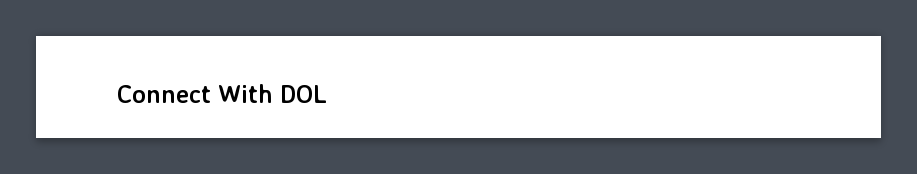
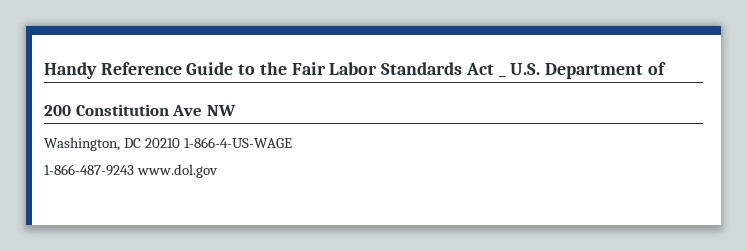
[117,84,327,103] Connect With DOL -> [44,62,494,79] [498,75,506,78] [510,62,666,79] [44,104,236,116] [44,137,292,151] [44,164,218,178] Handy Reference Guide to the Fair Labor Standards Act _ U.S. Department of // 200 Constitution Ave NW // Washington, DC 20210 1-866-4-US-WAGE // 1-866-487-9243 www.dol.gov

